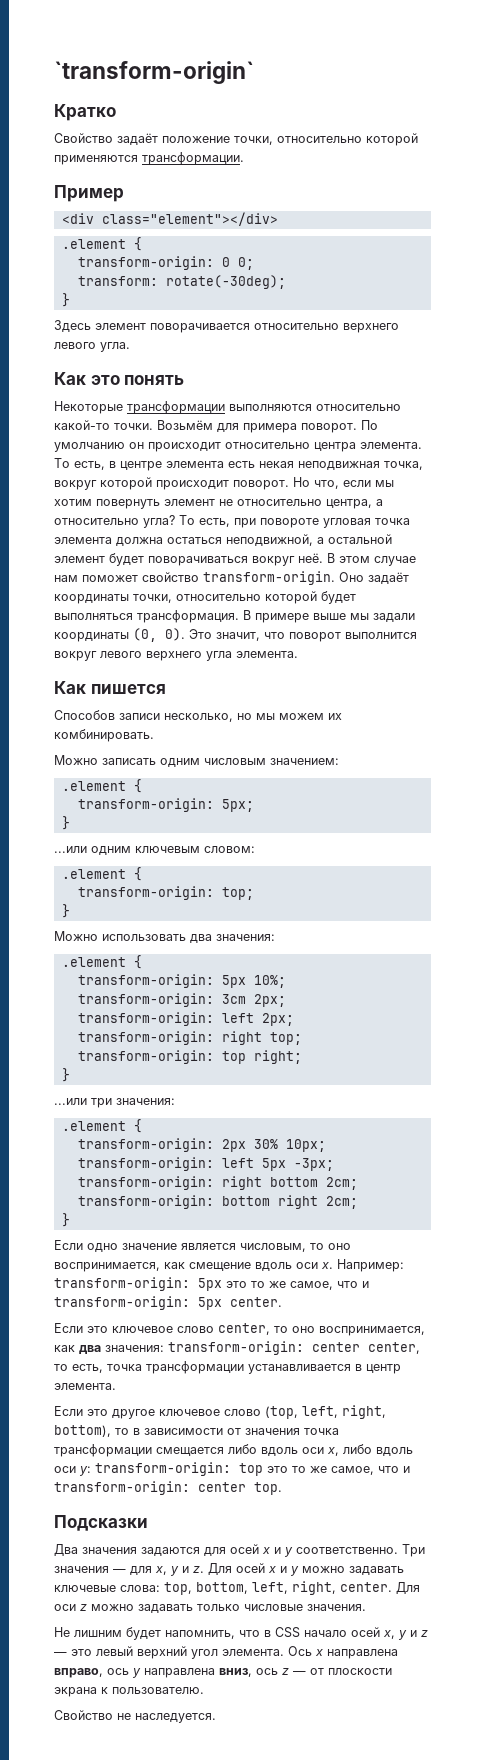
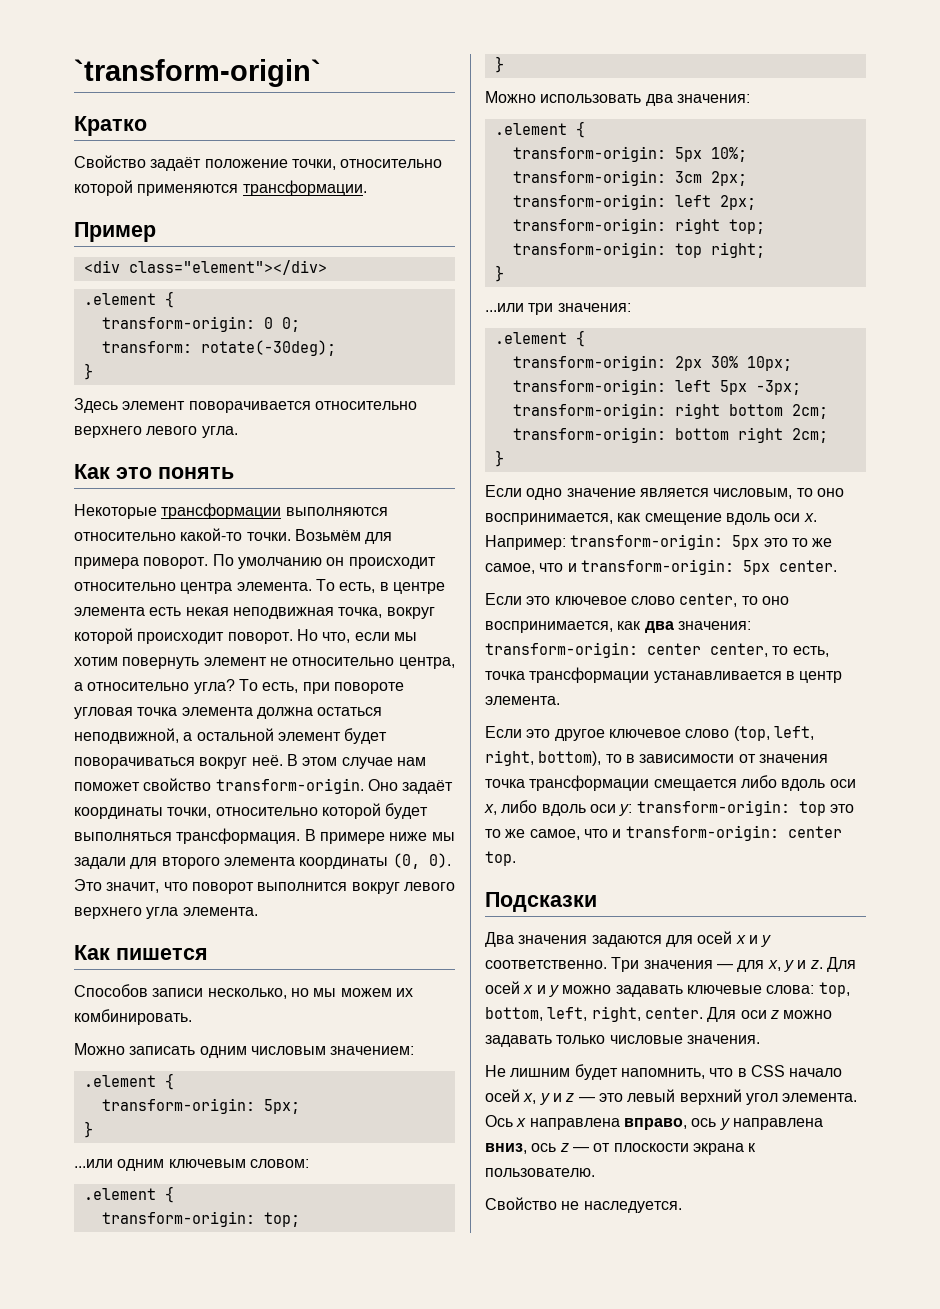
[313,613,346,620] выше -> [389,832,428,841] ниже
(415, 617) none -> [130,857,295,869] для второго элемента

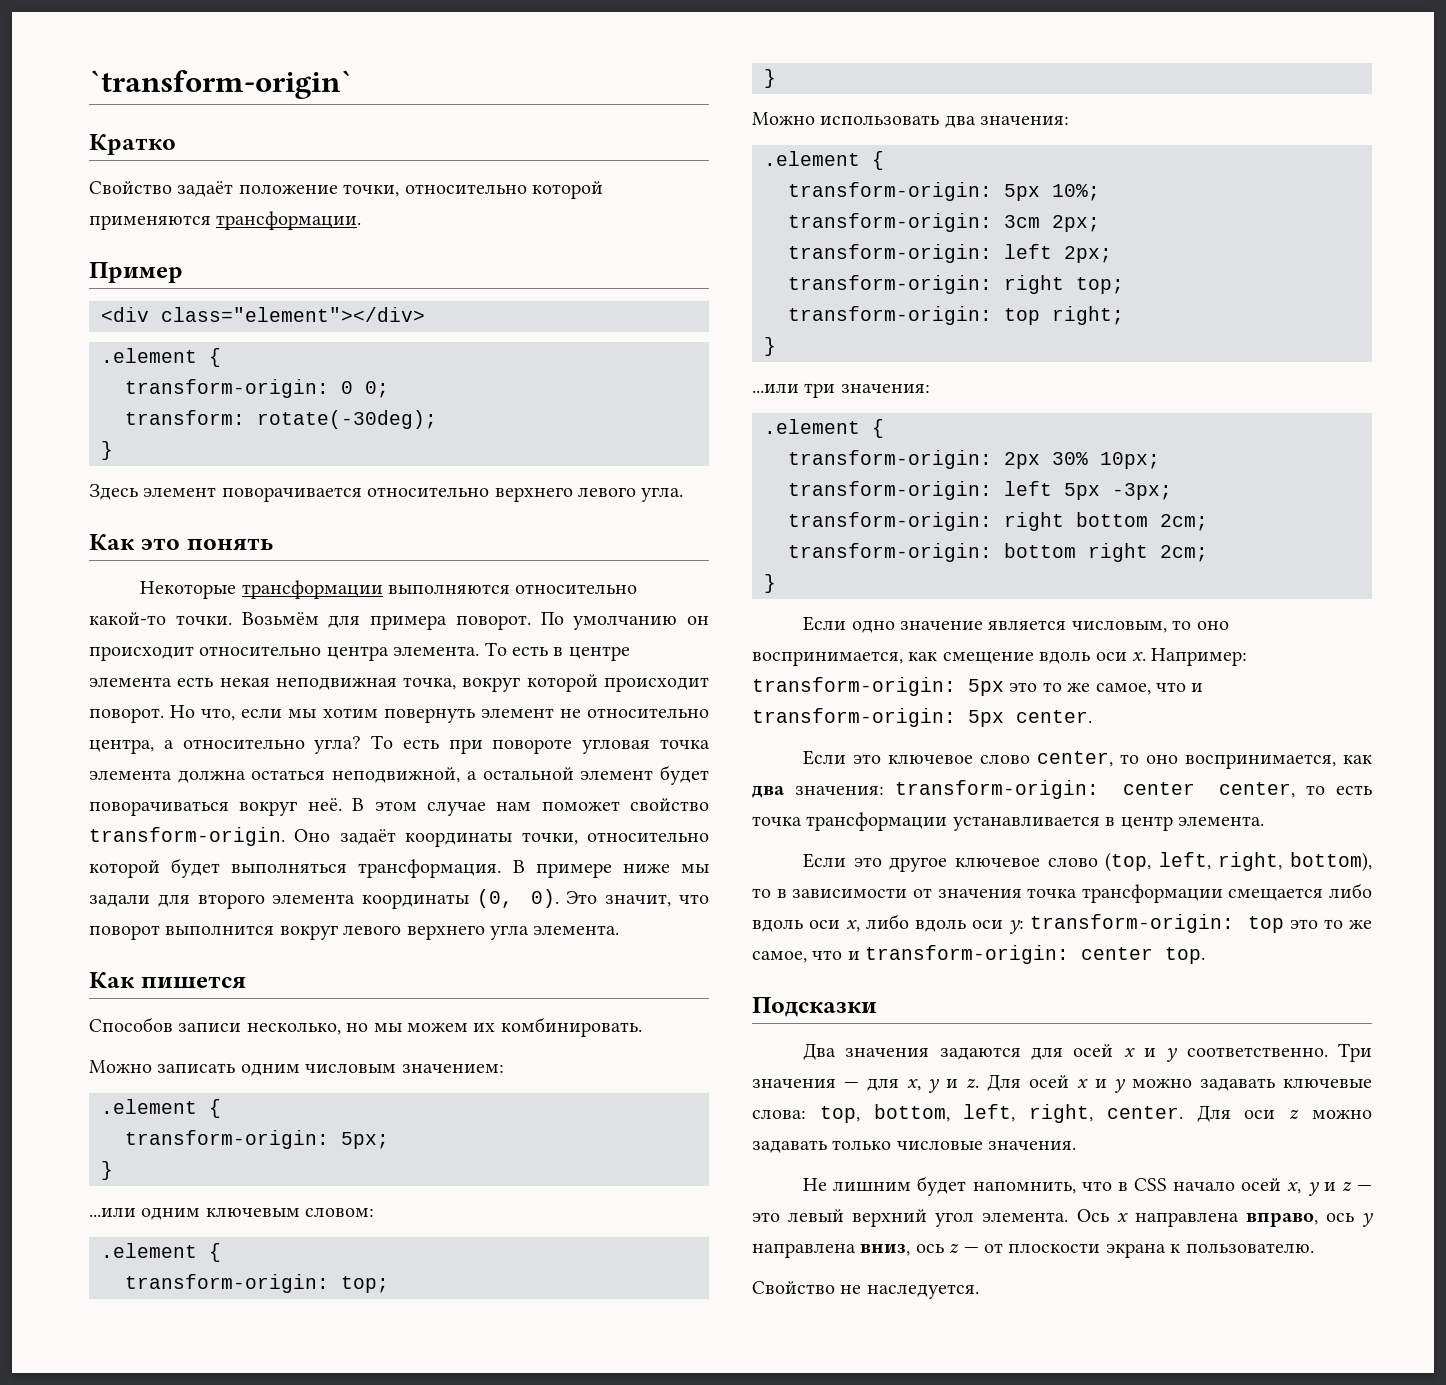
[339,582,376,593] есть, -> [511,646,548,656] есть
[262,682,299,693] есть, -> [402,739,439,749] есть
[792,646,829,657] есть, -> [1336,785,1372,795] есть

